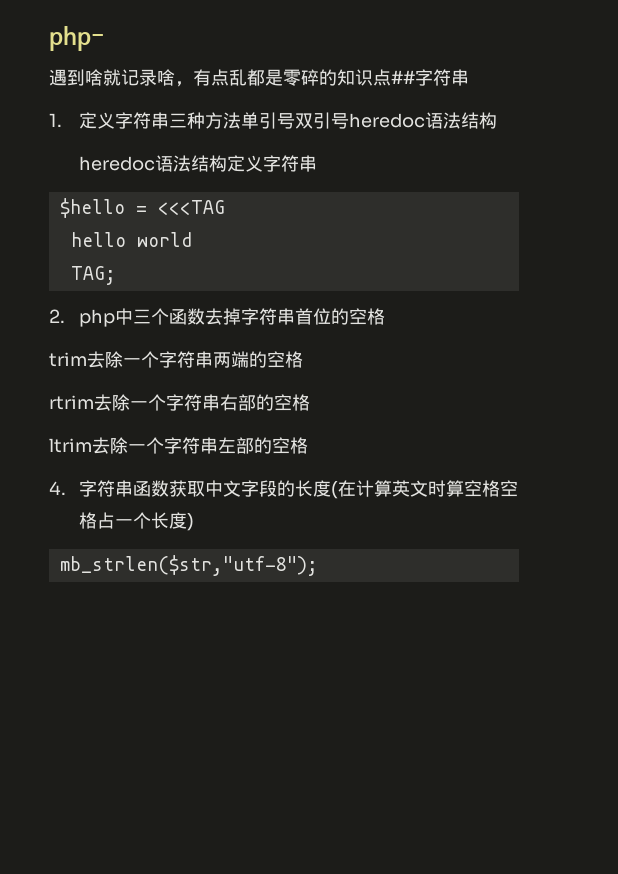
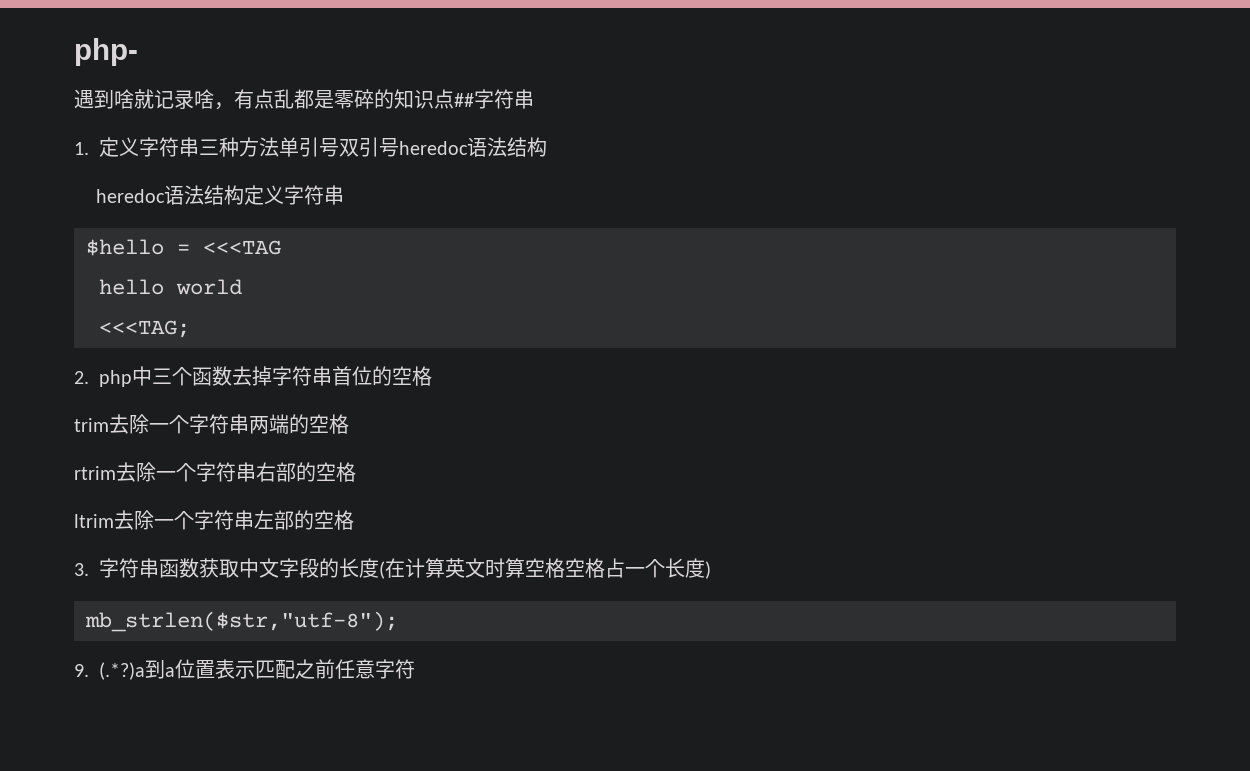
[70,266,116,285] TAG; -> [99,320,190,338] <<<TAG;
[49,481,66,495] 4. -> [74,563,89,576] 3.
(318, 565) none -> [74,659,415,680] // 9. (.*?)a到a位置表示匹配之前任意字符

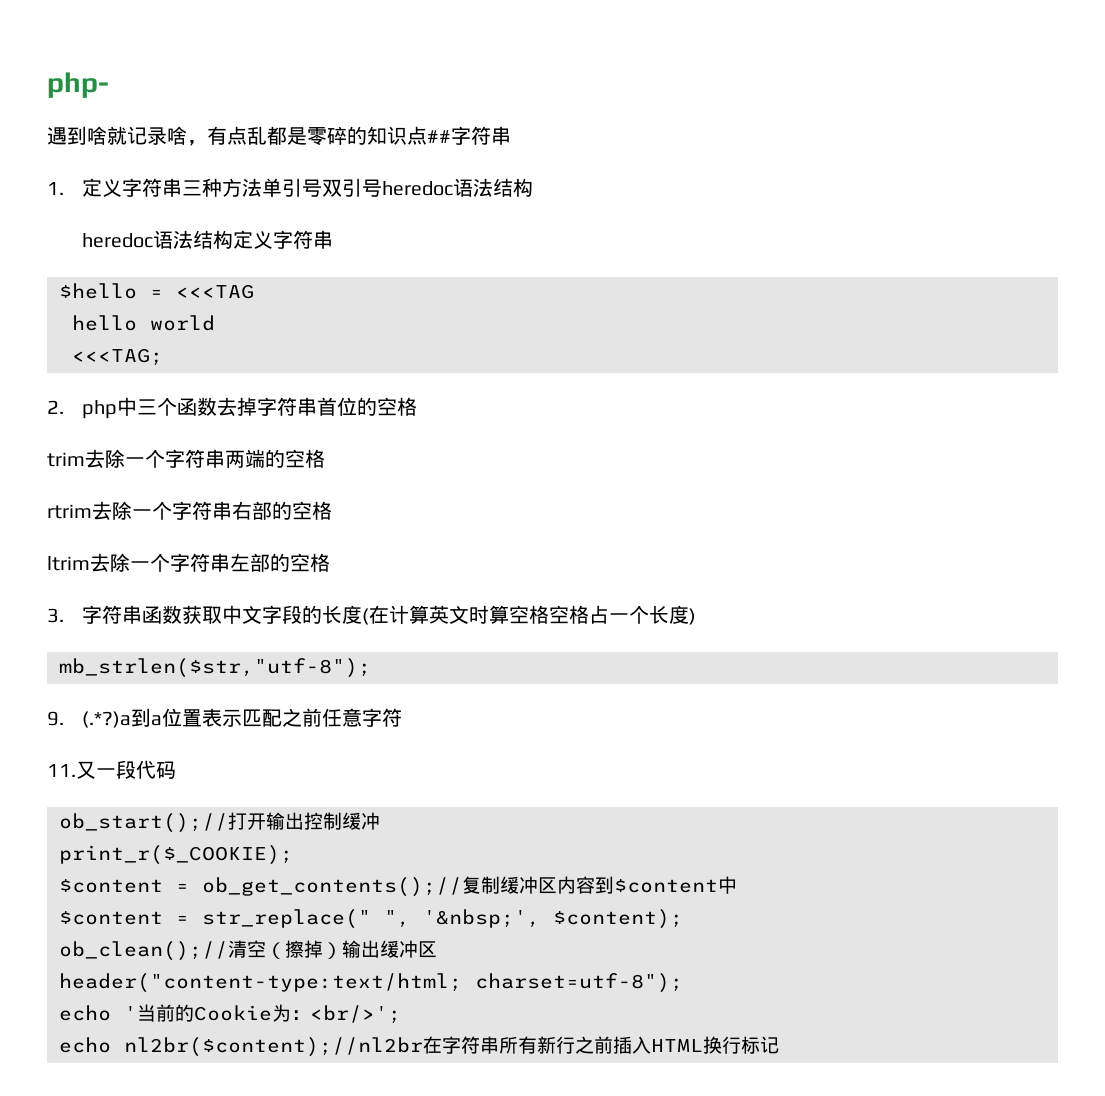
(415, 669) none -> [47,760,176,779] [59,812,380,833] [59,845,293,865] [59,876,737,897] [59,909,683,929] [59,940,437,961] [59,973,683,993] [59,1004,401,1024] [59,1036,779,1057] // 11.又一段代码 // ob_start();//打开输出控制缓冲 // print_r($_COOKIE); // $content = ob_get_contents();//复制缓冲区内容到$content中 // $content = str_replace(" ", '&nbsp;', $content); // ob_clean();//清空（擦掉）输出缓冲区 // header("content-type:text/html; charset=utf-8"); // echo '当前的Cookie为：<br/>'; // echo nl2br($content);//nl2br在字符串所有新行之前插入HTML换行标记

